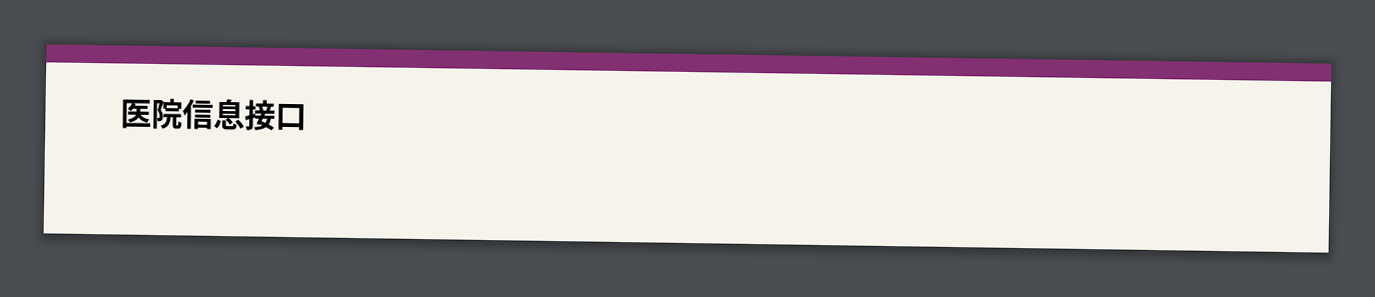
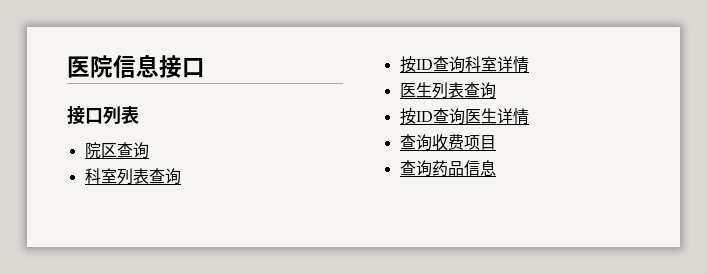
(307, 117) none -> [67,106,139,125] [84,142,149,159] [84,168,181,185] [399,56,529,73] [399,82,496,99] [399,108,529,125] [399,134,496,151] [399,160,496,177] // 接口列表 // 院区查询 // 科室列表查询 // 按ID查询科室详情 // 医生列表查询 // 按ID查询医生详情 // 查询收费项目 // 查询药品信息

